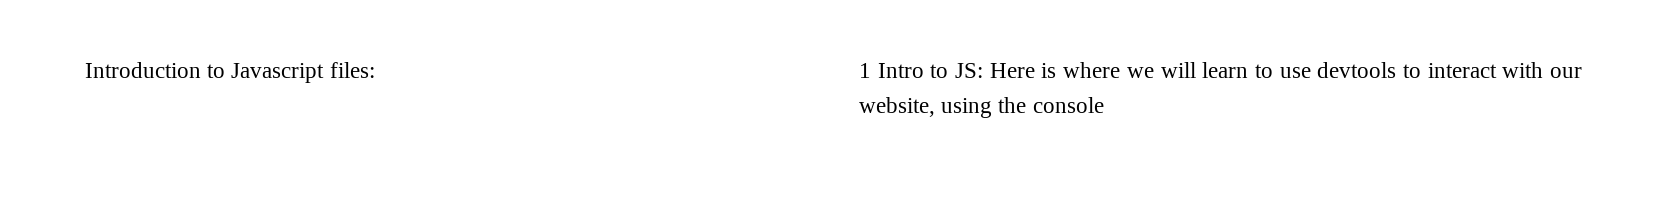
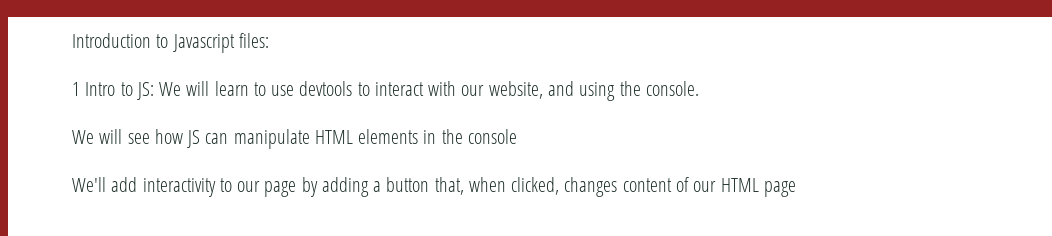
[989,62,1154,78] Here is where we -> [159,82,182,96] We
(935, 107) none -> [547,81,574,96] and
[1032,97,1104,113] console -> [645,81,699,96] [72,129,517,149] [72,177,796,197] console. // We will see how JS can manipulate HTML elements in the console // We'll add interactivity to our page by adding a button that, when clicked, changes content of our HTML page

